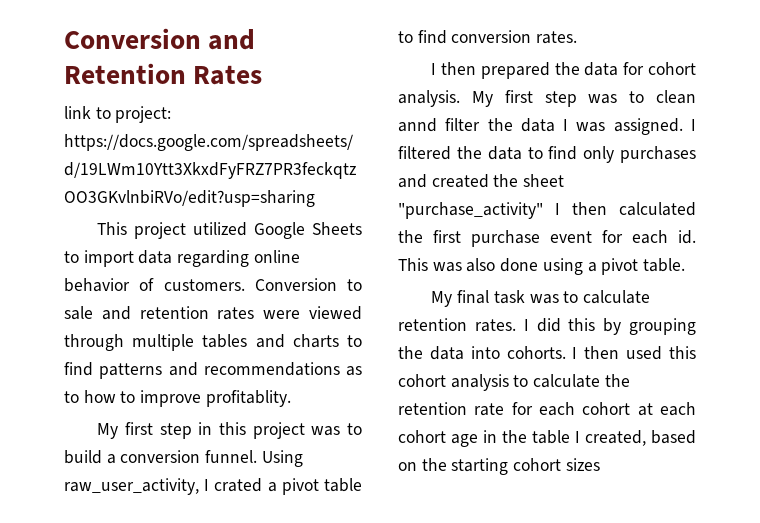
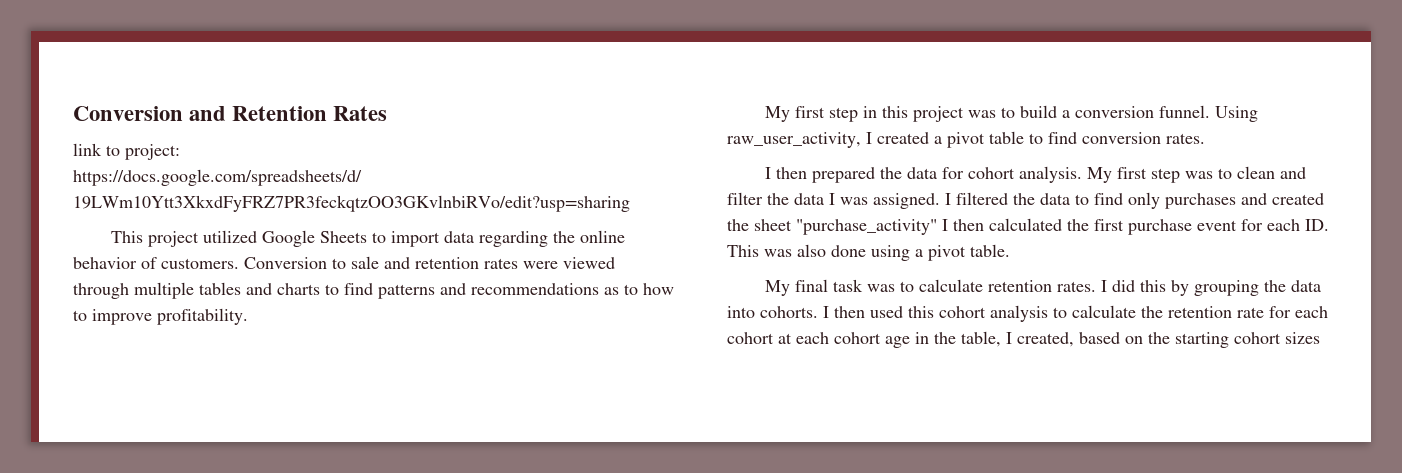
(250, 258) none -> [553,231,576,243] the
[205,390,291,407] profitablity. -> [157,308,248,325] profitability.
[214,478,263,492] crated -> [877,132,929,144] created
[398,118,437,132] annd -> [1280,167,1307,179] and
[678,230,696,244] id. -> [1305,219,1329,231] ID.
[532,430,570,444] table -> [961,331,1001,347] table,

